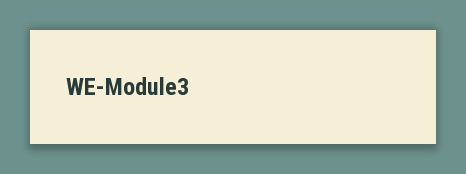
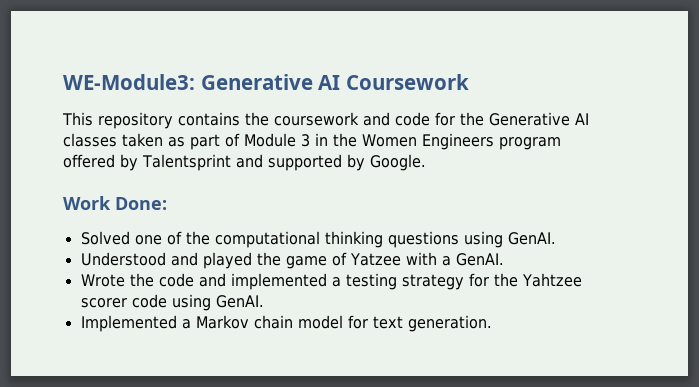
[66,77,189,95] WE-Module3 -> [63,74,469,90] [62,112,589,129] [63,133,561,150] [63,154,426,171] [63,196,167,210] [80,231,556,248] [80,252,504,269] [80,273,582,290] [80,294,264,311] [80,315,492,332] WE-Module3: Generative AI Coursework // This repository contains the coursework and code for the Generative AI classes taken as part of Module 3 in the Women Engineers program offered by Talentsprint and supported by Google. // Work Done: // Solved one of the computational thinking questions using GenAI. // Understood and played the game of Yatzee with a GenAI. // Wrote the code and implemented a testing strategy for the Yahtzee scorer code using GenAI. // Implemented a Markov chain model for text generation.

